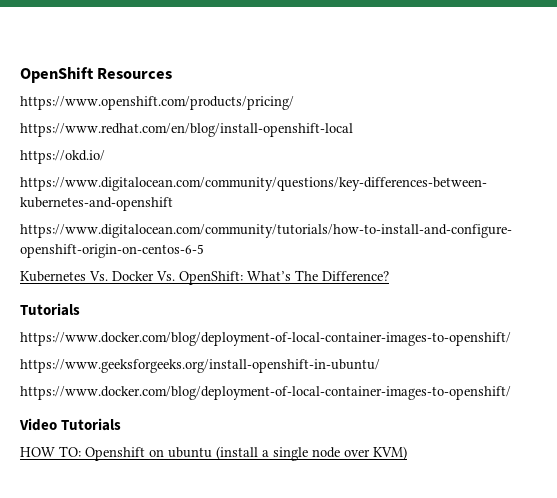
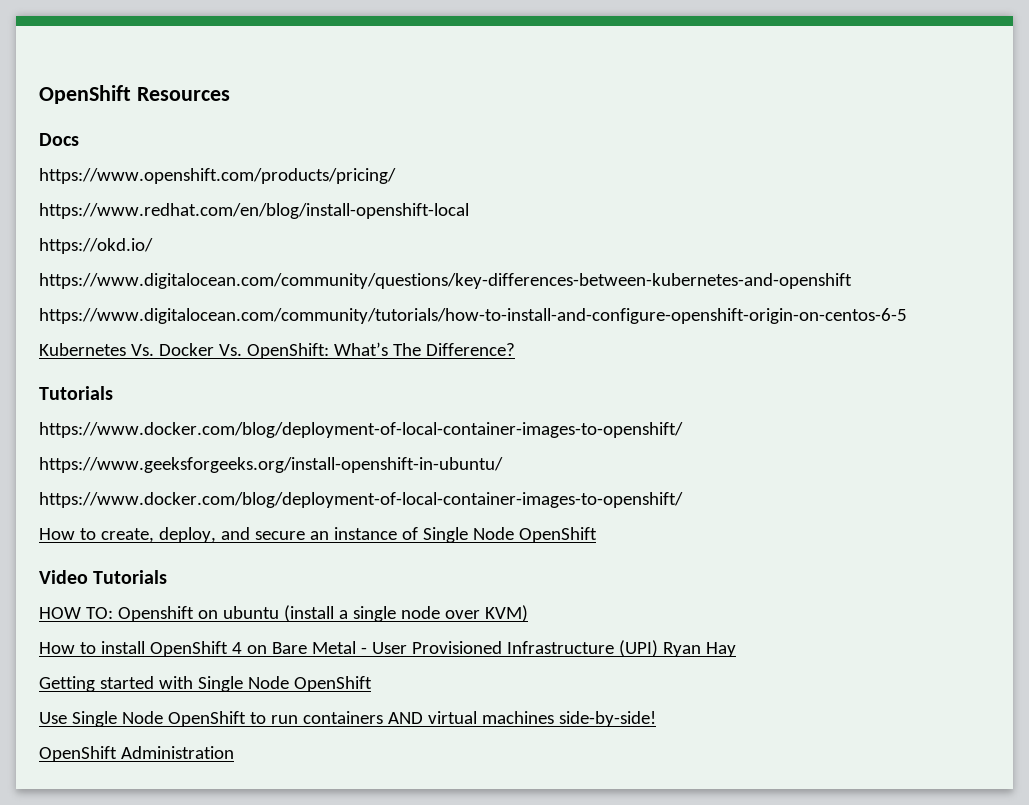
(173, 73) none -> [39,133,79,146] // Docs
(511, 393) none -> [39,527,597,543] // How to create, deploy, and secure an instance of Single Node OpenShift
(407, 453) none -> [39,640,736,657] [39,676,372,692] [39,711,656,727] [39,746,234,762] // How to install OpenShift 4 on Bare Metal - User Provisioned Infrastructure (UPI) Ryan Hay // Getting started with Single Node OpenShift // Use Single Node OpenShift to run containers AND virtual machines side-by-side! // OpenShift Administration

